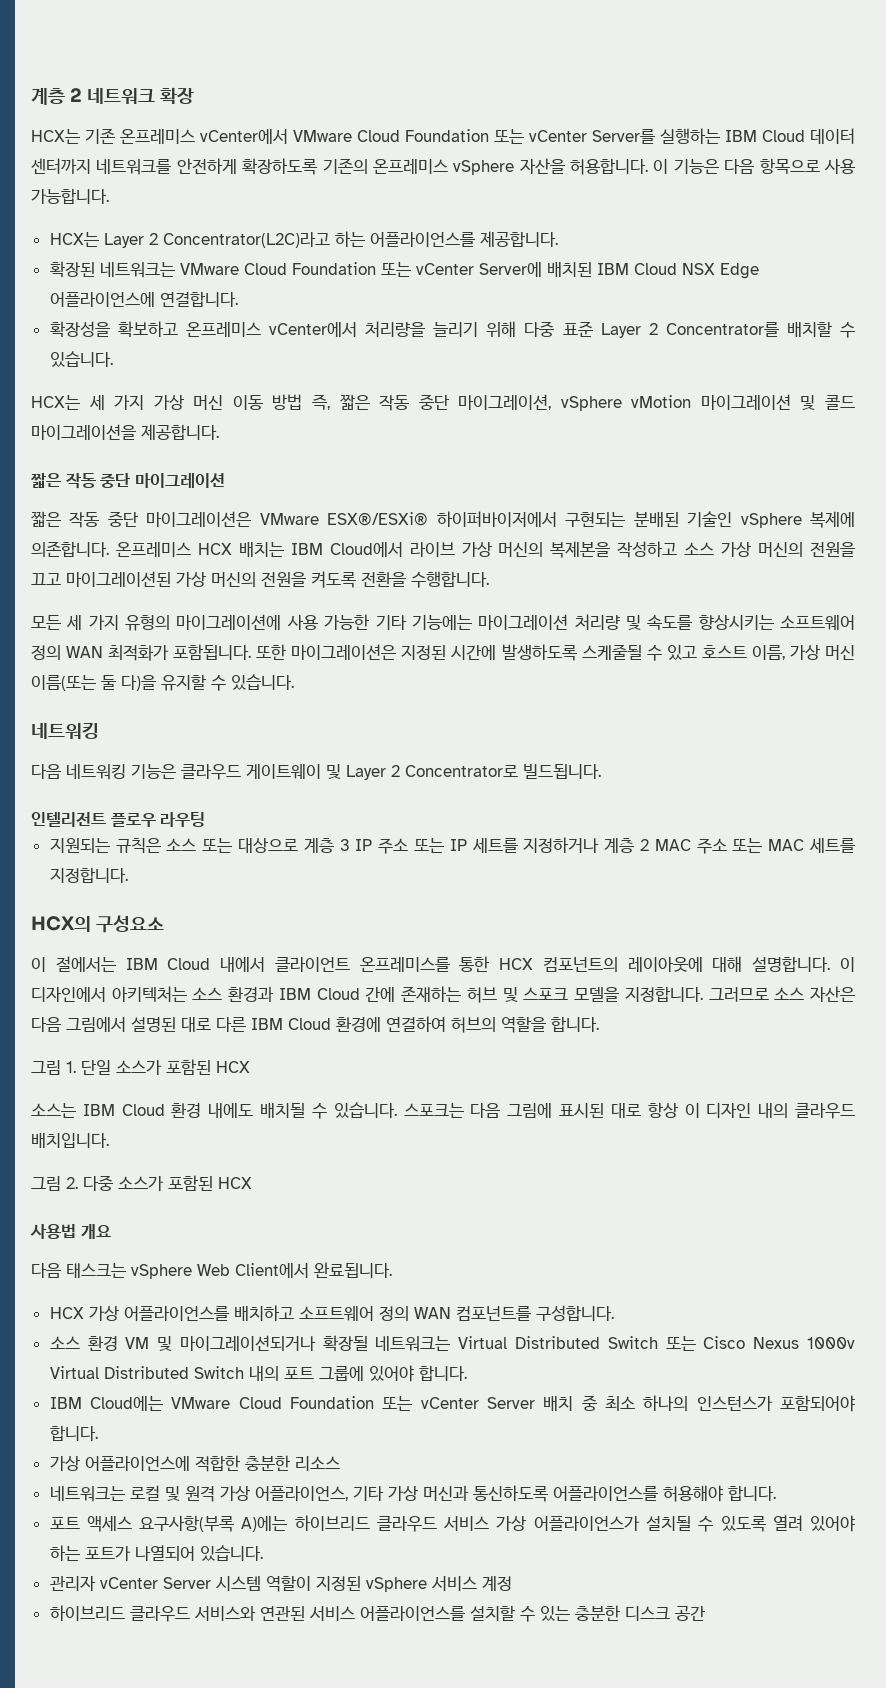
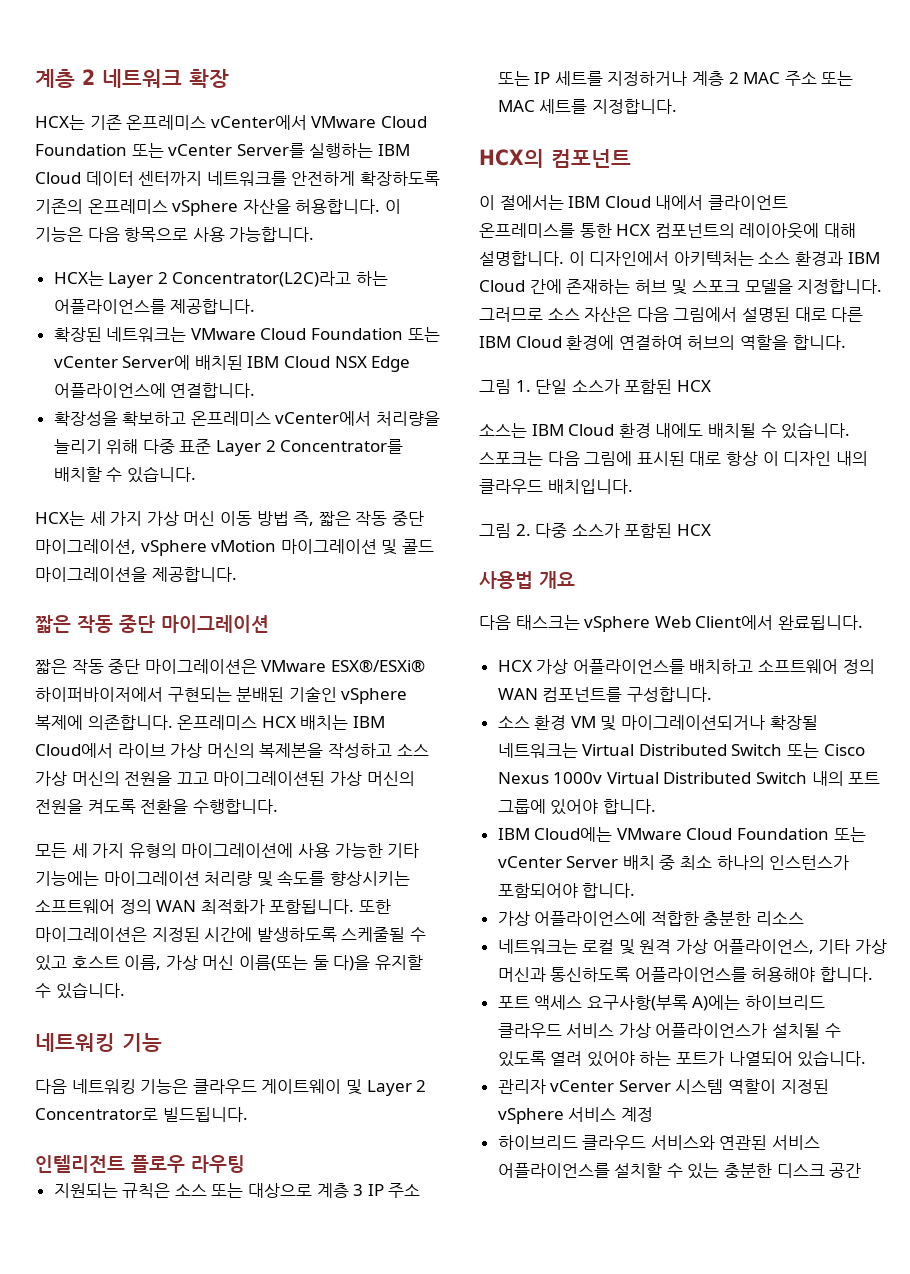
(99, 730) none -> [122,1033,162,1052] 기능
[95,915,164,933] 구성요소 -> [551,149,631,168] 컴포넌트

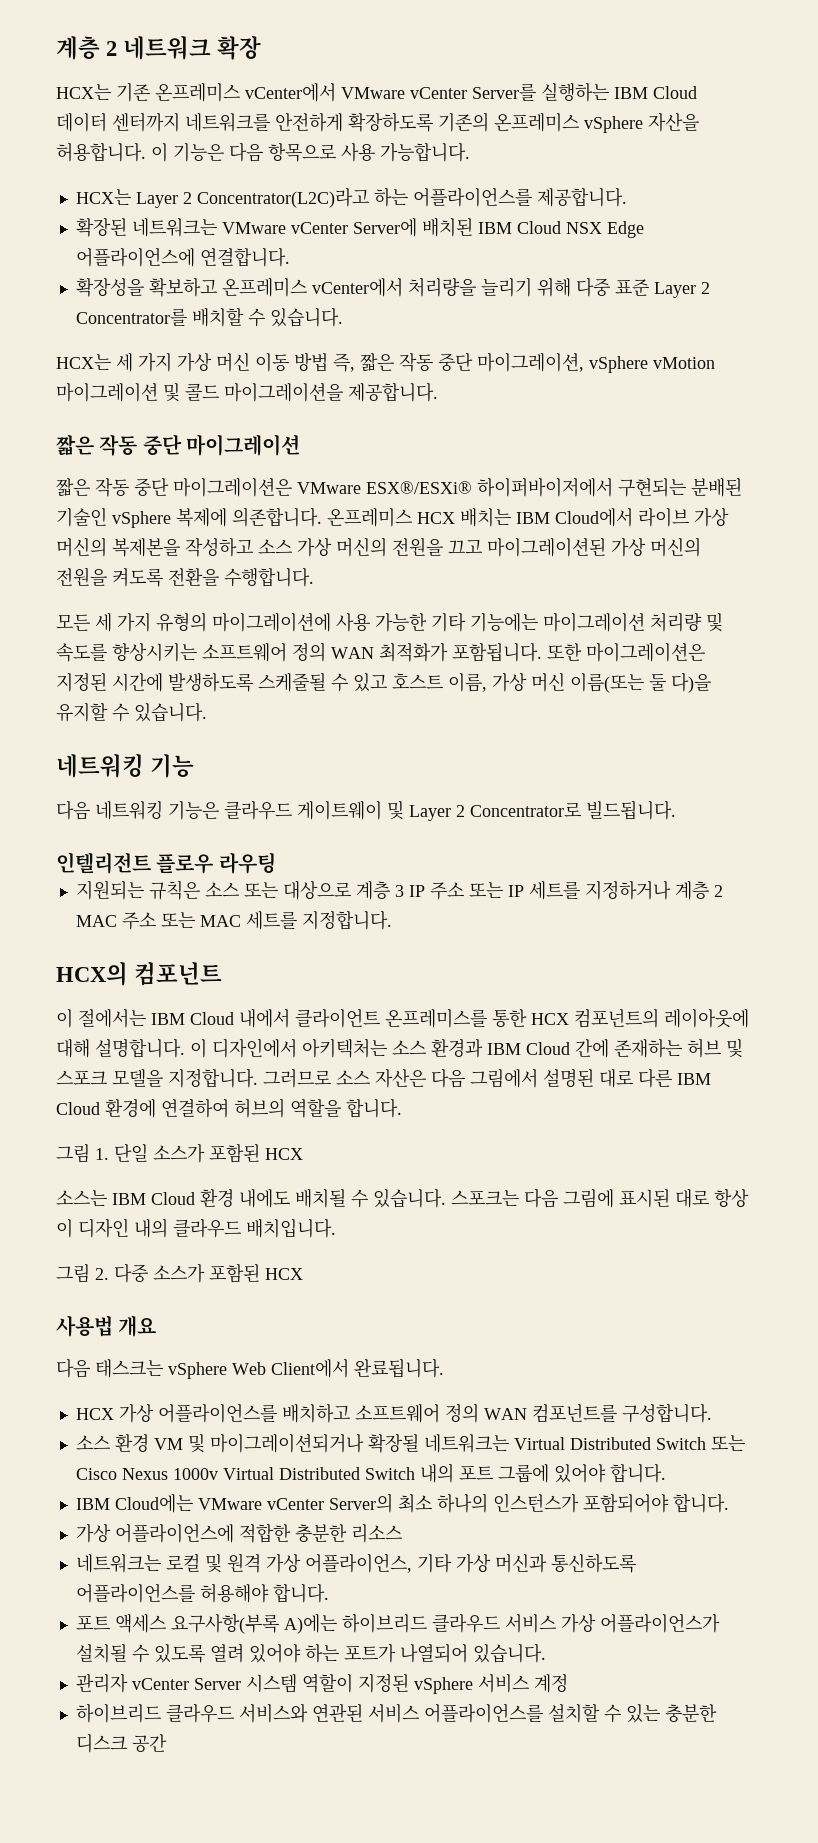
[380,116,427,128] [35,143,164,158] Cloud Foundation 또는 -> (405, 93) none
[260,327,440,342] Cloud Foundation 또는 -> (286, 228) none
[686,827,866,842] [497,855,676,870] Cloud Foundation 또는 vCenter Server 배치 중 -> [266,1493,393,1513] vCenter Server의

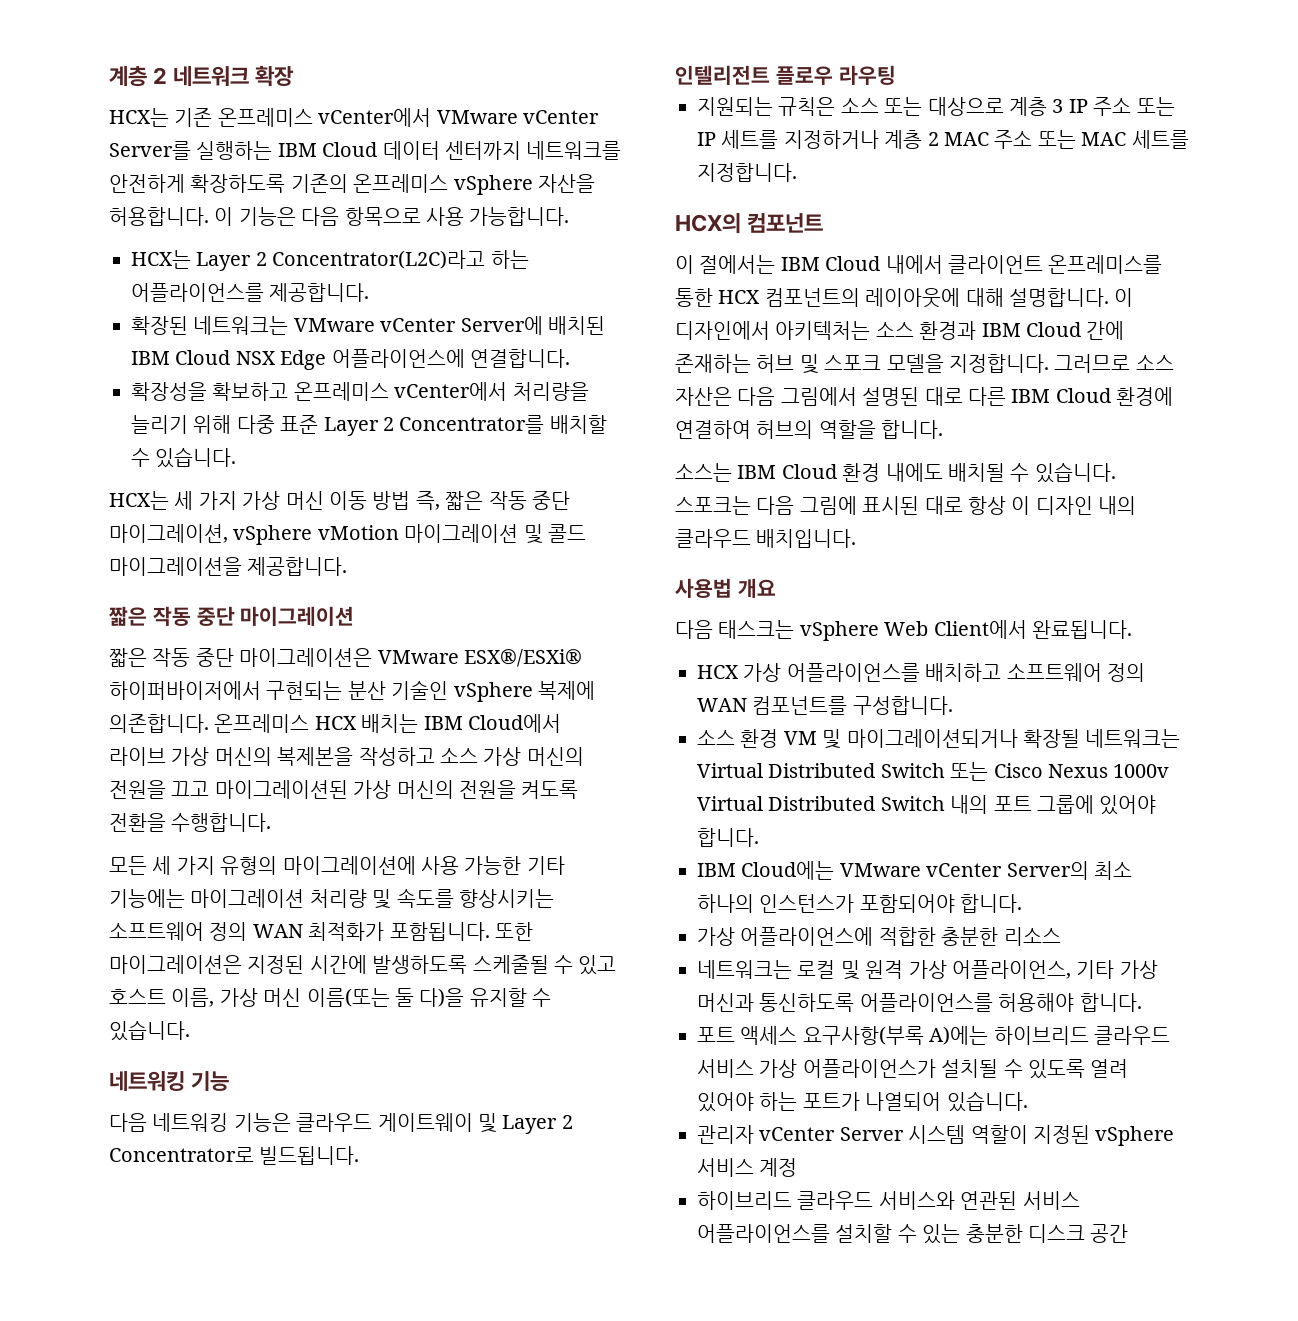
[691,478,742,497] 분배된 -> [347,681,386,700] 분산
[56,1144,303,1163] // 그림 1. 단일 소스가 포함된 HCX -> (944, 429) none
[56,1263,303,1283] // 그림 2. 다중 소스가 포함된 HCX -> (857, 538) none

